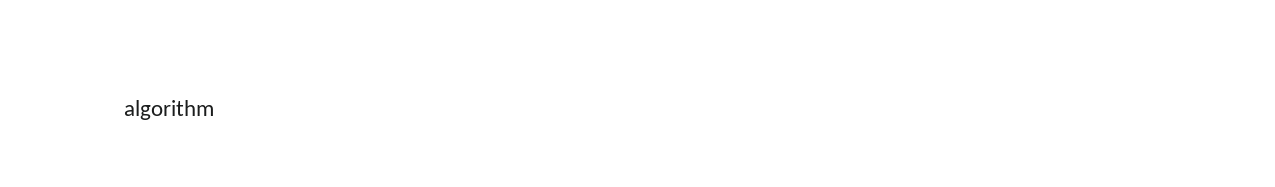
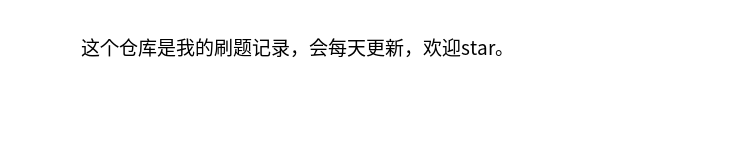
[124,100,214,120] algorithm -> [81,38,514,58] 这个仓库是我的刷题记录，会每天更新，欢迎star。

